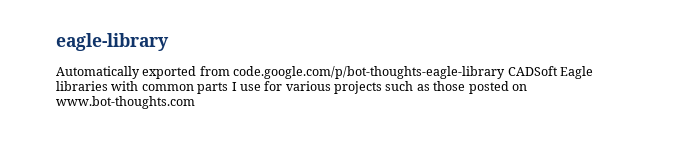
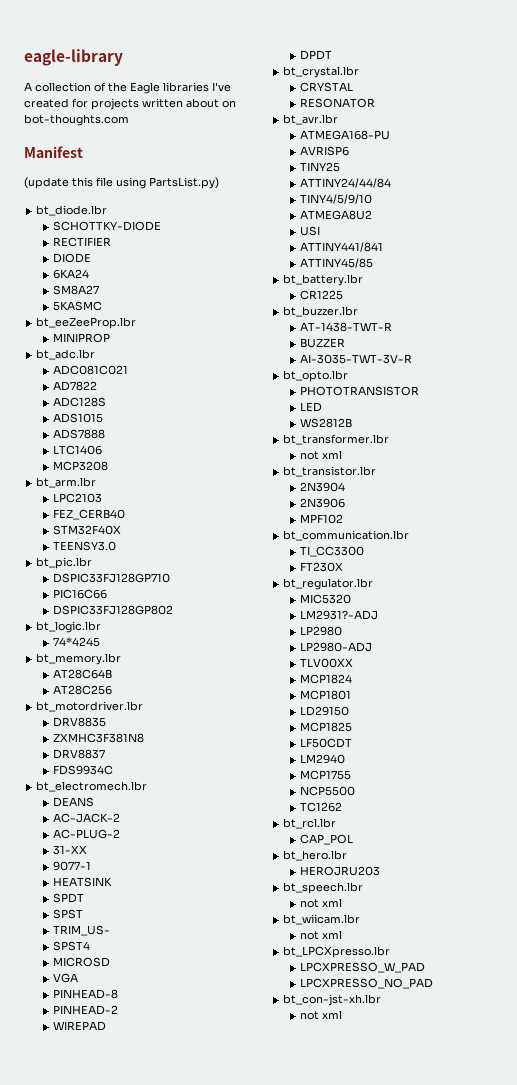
[56,66,593,79] [56,81,527,94] [56,96,195,109] Automatically exported from code.google.com/p/bot-thoughts-eagle-library CADSoft Eagle libraries with common parts I use for various projects such as those posted on www.bot-thoughts.com -> [24,82,231,94] [24,98,236,110] [24,114,129,126] [24,146,83,158] [24,177,219,189] [36,205,108,216] [53,221,162,231] [53,237,112,247] [53,253,92,263] [53,269,90,279] [53,285,100,295] [53,301,103,311] [36,317,137,329] [53,333,111,343] [36,349,96,360] [53,365,129,375] [53,381,98,391] [53,397,107,407] [53,413,104,423] [53,429,106,439] [53,445,103,455] [53,461,109,471] [36,477,97,488] [53,493,103,503] [53,509,126,520] [53,525,122,535] [53,541,117,551] [36,557,93,569] [53,573,171,583] [53,589,108,599] [53,605,174,615] [36,621,102,633] [53,637,101,647] [36,653,122,665] [53,669,113,679] [53,685,113,695] [36,701,144,712] [53,717,107,727] [53,733,145,743] [53,749,106,759] [53,765,114,775] [36,781,148,792] [53,797,95,807] [53,813,121,823] [53,829,121,839] [53,845,88,855] [53,861,92,871] [53,877,113,887] [53,893,85,903] [53,909,84,919] [53,925,111,936] [53,941,91,951] [53,957,111,967] [53,973,79,983] [53,989,119,999] [53,1005,119,1015] [53,1021,107,1031] [300,50,333,60] [283,66,360,78] [300,82,354,92] [300,98,376,108] [283,114,339,125] [300,130,391,140] [300,146,350,156] [300,162,341,172] [300,178,392,188] [300,194,373,204] [300,210,373,220] [300,226,321,236] [300,242,384,252] [300,258,374,268] [283,274,364,286] [300,290,344,300] [283,306,359,317] [300,322,393,332] [300,338,346,348] [300,354,413,364] [283,370,349,382] [300,386,420,396] [300,402,323,412] [300,418,353,428] [283,434,390,445] [300,450,343,460] [283,466,377,477] [300,482,346,492] [300,498,346,508] [300,514,344,524] [283,530,410,541] [300,546,365,557] [300,562,344,572] [283,578,374,590] [300,594,352,604] [300,610,379,620] [300,626,343,636] [300,642,373,652] [300,658,354,668] [300,674,353,684] [300,690,352,700] [300,706,350,716] [300,722,353,732] [300,738,353,748] [300,754,346,764] [300,770,352,780] [300,786,356,796] [300,802,343,812] [283,818,337,829] [300,834,354,845] [283,850,348,861] [300,866,381,876] [283,882,364,894] [300,898,343,908] [283,914,361,925] [300,930,343,940] [283,946,391,958] [300,962,426,973] [300,978,434,989] [283,994,382,1006] [300,1010,343,1020] A collection of the Eagle libraries I've created for projects written about on bot-thoughts.com // Manifest // (update this file using PartsList.py) // bt_diode.lbr // SCHOTTKY-DIODE // RECTIFIER // DIODE // 6KA24 // SM8A27 // 5KASMC // bt_eeZeeProp.lbr // MINIPROP // bt_adc.lbr // ADC081C021 // AD7822 // ADC128S // ADS1015 // ADS7888 // LTC1406 // MCP3208 // bt_arm.lbr // LPC2103 // FEZ_CERB40 // STM32F40X // TEENSY3.0 // bt_pic.lbr // DSPIC33FJ128GP710 // PIC16C66 // DSPIC33FJ128GP802 // bt_logic.lbr // 74*4245 // bt_memory.lbr // AT28C64B // AT28C256 // bt_motordriver.lbr // DRV8835 // ZXMHC3F381N8 // DRV8837 // FDS9934C // bt_electromech.lbr // DEANS // AC-JACK-2 // AC-PLUG-2 // 31-XX // 9077-1 // HEATSINK // SPDT // SPST // TRIM_US- // SPST4 // MICROSD // VGA // PINHEAD-8 // PINHEAD-2 // WIREPAD // DPDT // bt_crystal.lbr // CRYSTAL // RESONATOR // bt_avr.lbr // ATMEGA168-PU // AVRISP6 // TINY25 // ATTINY24/44/84 // TINY4/5/9/10 // ATMEGA8U2 // USI // ATTINY441/841 // ATTINY45/85 // bt_battery.lbr // CR1225 // bt_buzzer.lbr // AT-1438-TWT-R // BUZZER // AI-3035-TWT-3V-R // bt_opto.lbr // PHOTOTRANSISTOR // LED // WS2812B // bt_transformer.lbr // not xml // bt_transistor.lbr // 2N3904 // 2N3906 // MPF102 // bt_communication.lbr // TI_CC3300 // FT230X // bt_regulator.lbr // MIC5320 // LM2931?-ADJ // LP2980 // LP2980-ADJ // TLV00XX // MCP1824 // MCP1801 // LD29150 // MCP1825 // LF50CDT // LM2940 // MCP1755 // NCP5500 // TC1262 // bt_rcl.lbr // CAP_POL // bt_hero.lbr // HEROJRU203 // bt_speech.lbr // not xml // bt_wiicam.lbr // not xml // bt_LPCXpresso.lbr // LPCXPRESSO_W_PAD // LPCXPRESSO_NO_PAD // bt_con-jst-xh.lbr // not xml

